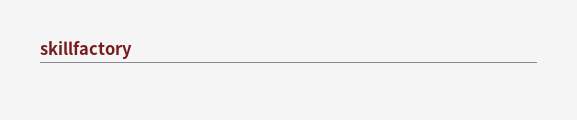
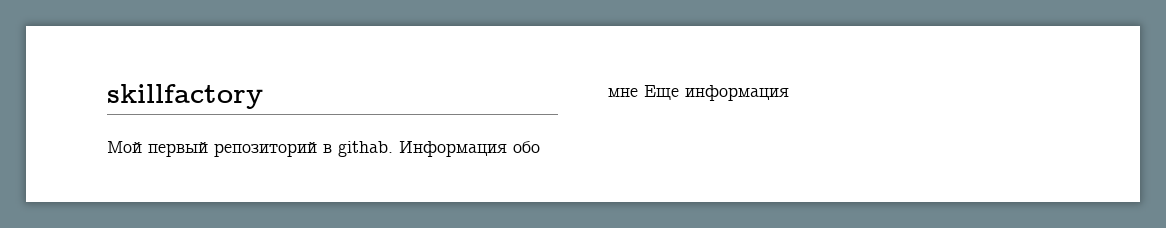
(132, 50) none -> [107,141,540,157] [608,85,789,101] // Мой первый репозиторий в githab. Информация обо мне Еще информация

